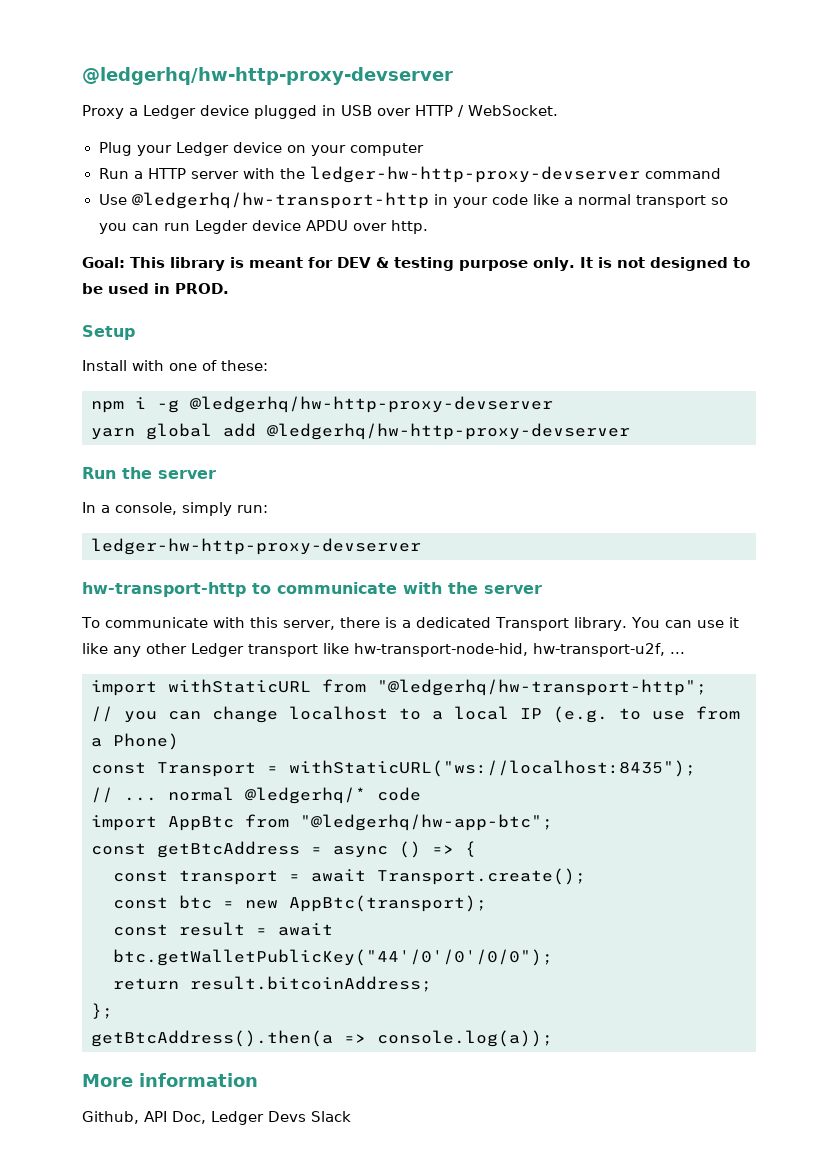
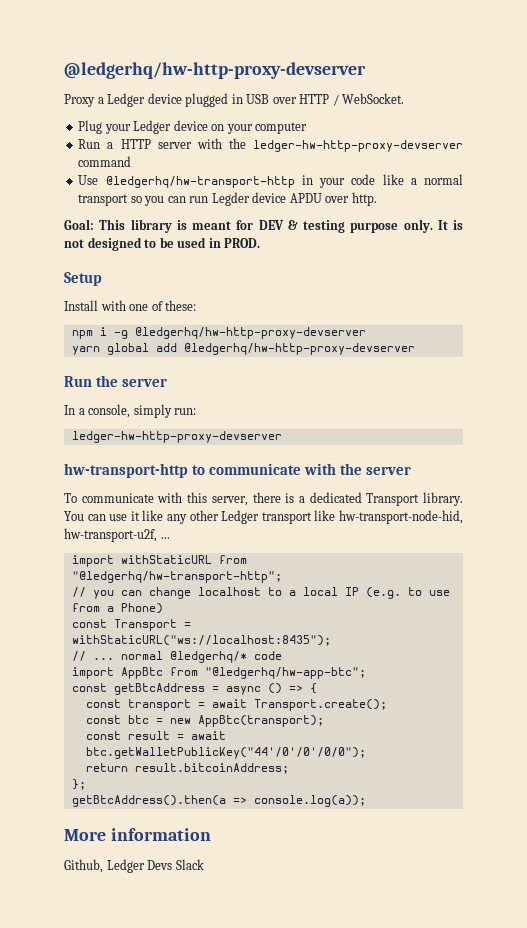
[144,1111,206,1124] API Doc, -> (103, 866) none

